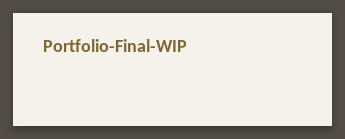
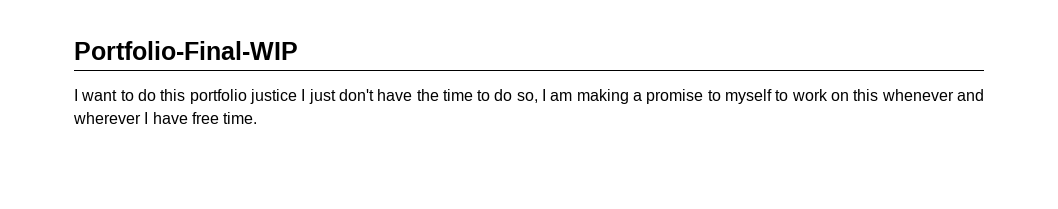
(187, 45) none -> [74,89,984,104] [73,112,258,124] // I want to do this portfolio justice I just don't have the time to do so, I am making a promise to myself to work on this whenever and wherever I have free time.

